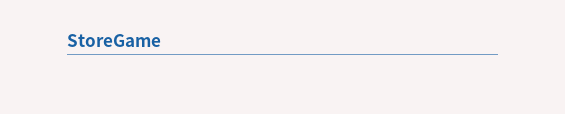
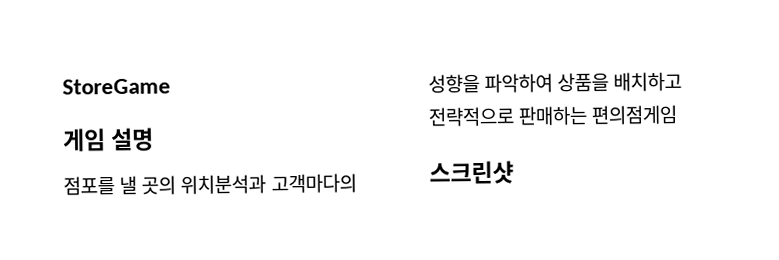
(161, 40) none -> [62,127,155,152] [63,173,357,196] [428,71,683,94] [428,104,678,127] [429,160,514,185] // 게임 설명 // 점포를 낼 곳의 위치분석과 고객마다의 성향을 파악하여 상품을 배치하고 전략적으로 판매하는 편의점게임 // 스크린샷

